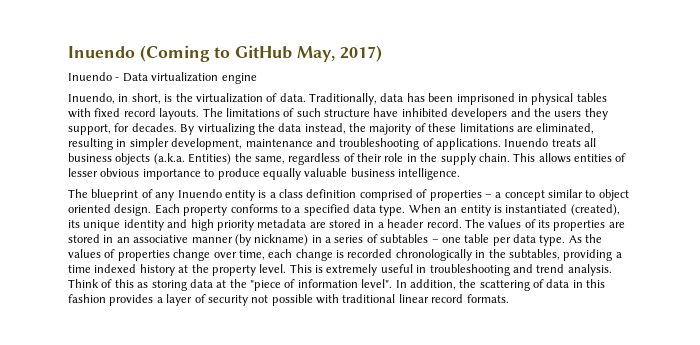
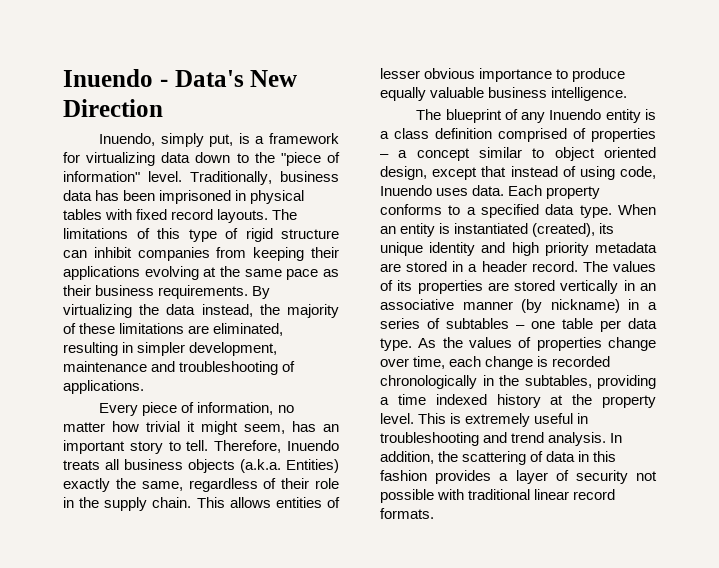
[68,45,382,62] [68,72,257,84] [68,93,377,105] Inuendo (Coming to GitHub May, 2017) // Inuendo - Data virtualization engine // Inuendo, in short, is the virtualization of data. Traditionally, -> [63,69,298,87] [63,99,163,117] [99,133,339,147] [63,152,341,166] [63,171,339,185] Inuendo - Data's New Direction // Inuendo, simply put, is a framework for virtualizing data down to the "piece of information" level. Traditionally, business
[296,108,608,120] [68,123,177,135] such structure have inhibited developers and the users they support, for decades. -> [157,228,339,242] [63,247,339,261] [63,266,339,280] [63,285,249,299] this type of rigid structure can inhibit companies from keeping their applications evolving at the same pace as their business requirements.
(501, 144) none -> [99,402,294,416] [63,421,339,435] [63,440,282,454] // Every piece of information, no matter how trivial it might seem, has an important story to tell. Therefore,
(232, 159) none -> [63,478,110,492] exactly
[114,204,152,216] design. -> [380,166,656,180] [380,185,505,196] design, except that instead of using code, Inuendo uses data.
(100, 238) none -> [560,280,619,294] vertically
[68,279,393,291] Think of this as storing data at the "piece of information level". -> (607, 439) none

